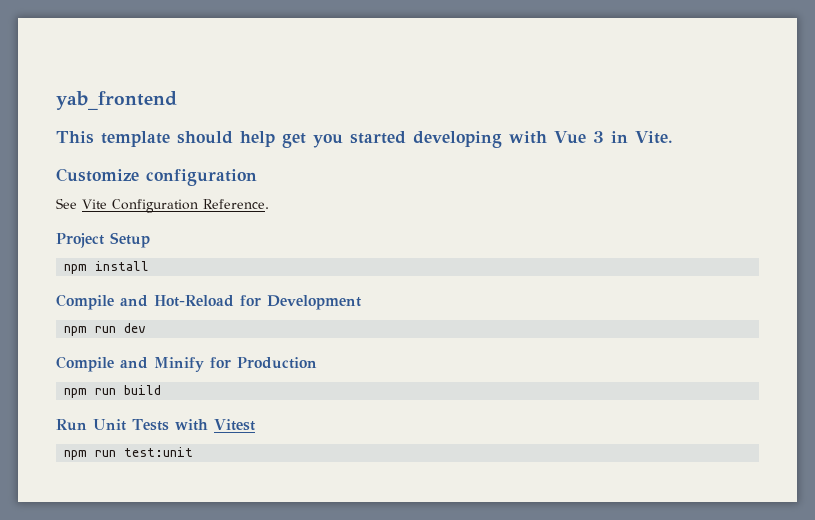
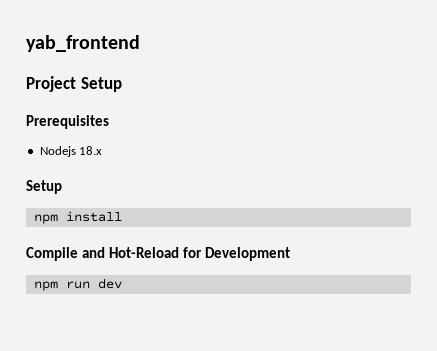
[56,131,673,148] [56,168,257,186] [56,198,269,213] [56,233,104,248] This template should help get you started developing with Vue 3 in Vite. // Customize configuration // See Vite Configuration Reference. // Project -> [26,76,122,92] [26,115,109,129] [39,146,103,157] Project Setup // Prerequisites // Nodejs 18.x //
[56,356,317,372] [64,385,162,398] [56,419,255,431] [64,447,194,460] // Compile and Minify for Production // npm run build // Run Unit Tests with Vitest // npm run test:unit -> (122, 283) none

